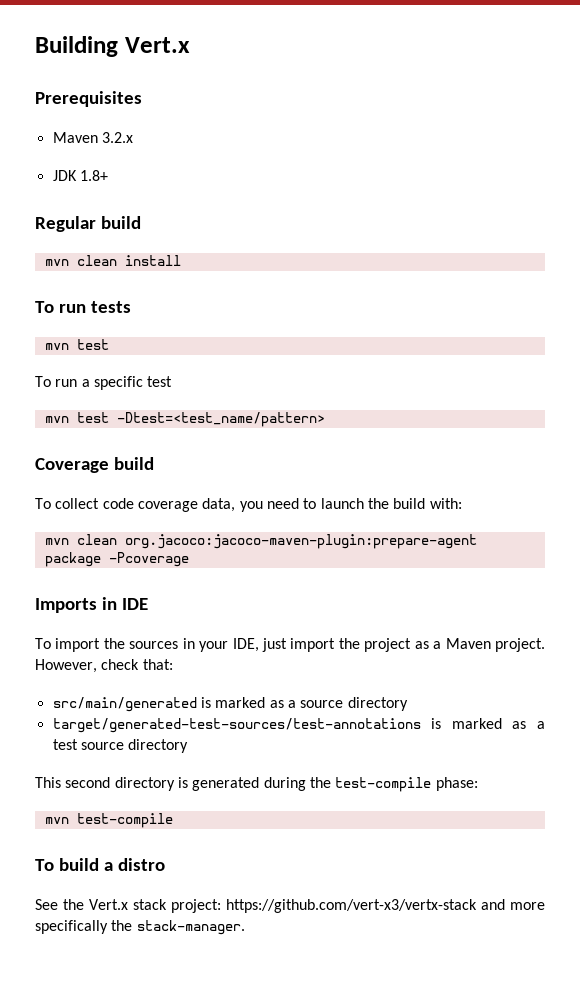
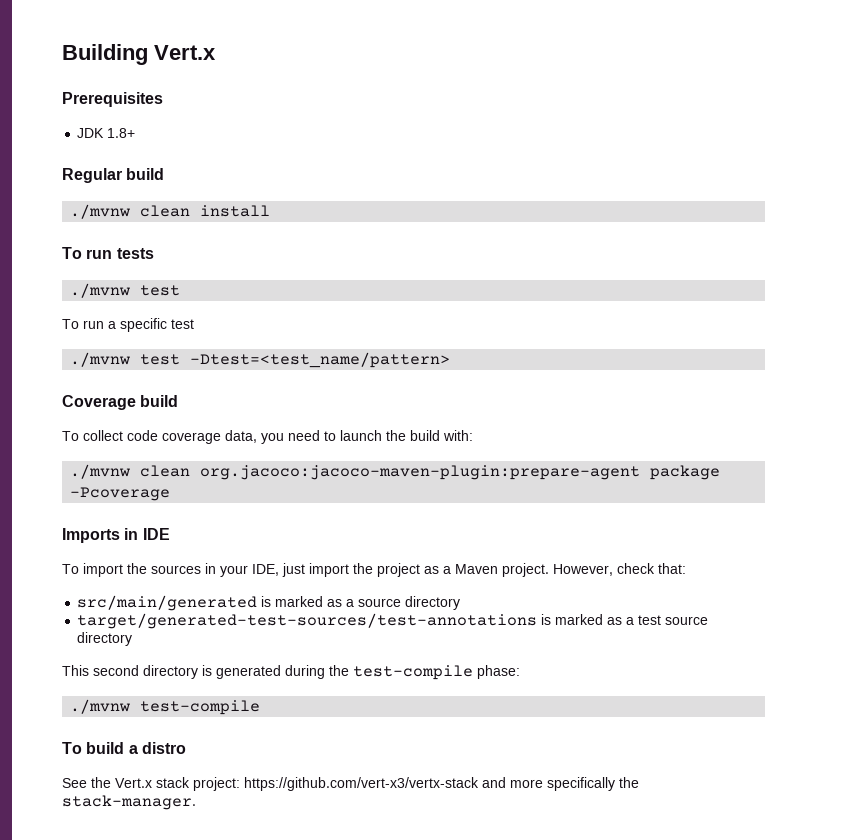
[52,132,133,143] // Maven 3.2.x -> (163, 99) none
[44,259,69,266] mvn -> [70,204,131,219] ./mvnw
[44,343,69,350] mvn -> [70,283,131,298] ./mvnw
[44,416,69,423] mvn -> [70,352,131,367] ./mvnw
[44,538,69,545] mvn -> [70,464,131,479] ./mvnw
[44,817,69,824] mvn -> [70,699,131,714] ./mvnw

